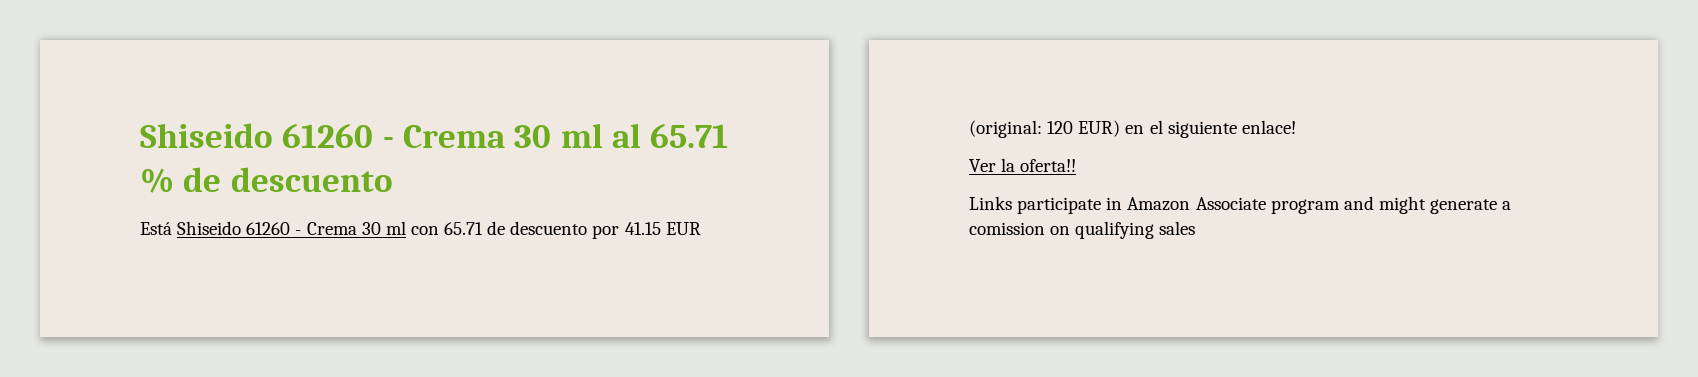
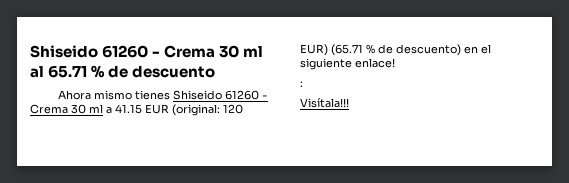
[140,221,620,239] Está Shiseido 61260 - Crema 30 ml con 65.71 de descuento por -> [58,90,269,100] [30,104,112,114] Ahora mismo tienes Shiseido 61260 - Crema 30 ml a
(1121, 128) none -> [331,44,461,56] (65.71 % de descuento)
[969,158,1077,172] [969,196,1512,214] [969,221,1196,239] Ver la oferta!! // Links participate in Amazon Associate program and might generate a comission on qualifying sales -> [300,81,303,87] [300,98,349,108] : // Visítala!!!

